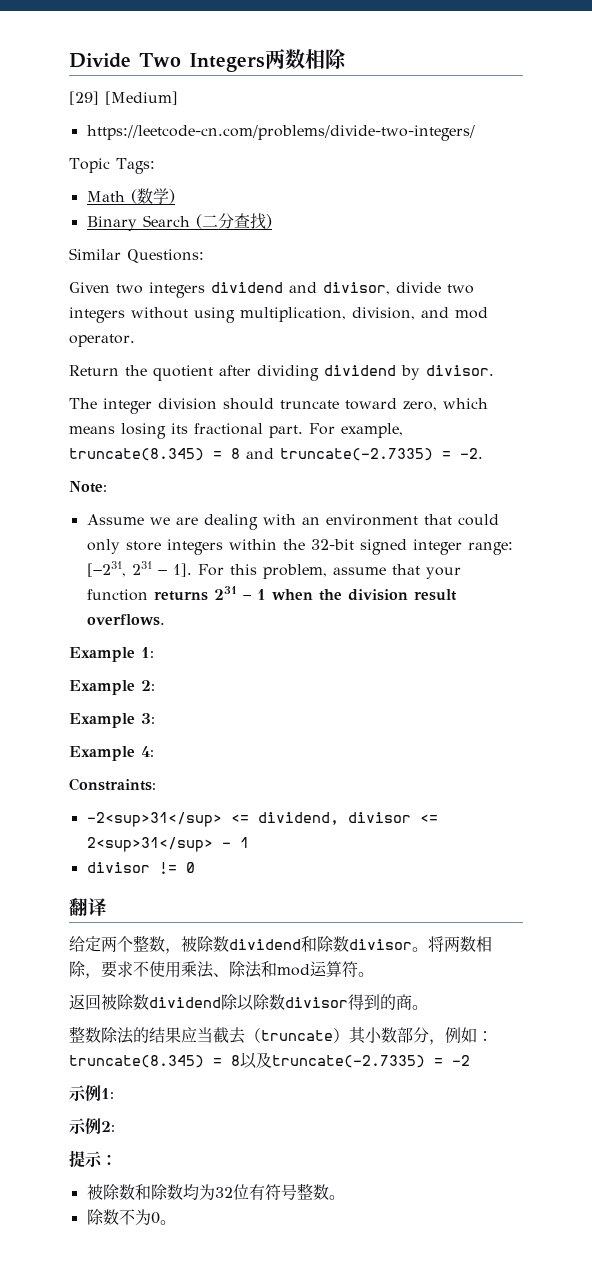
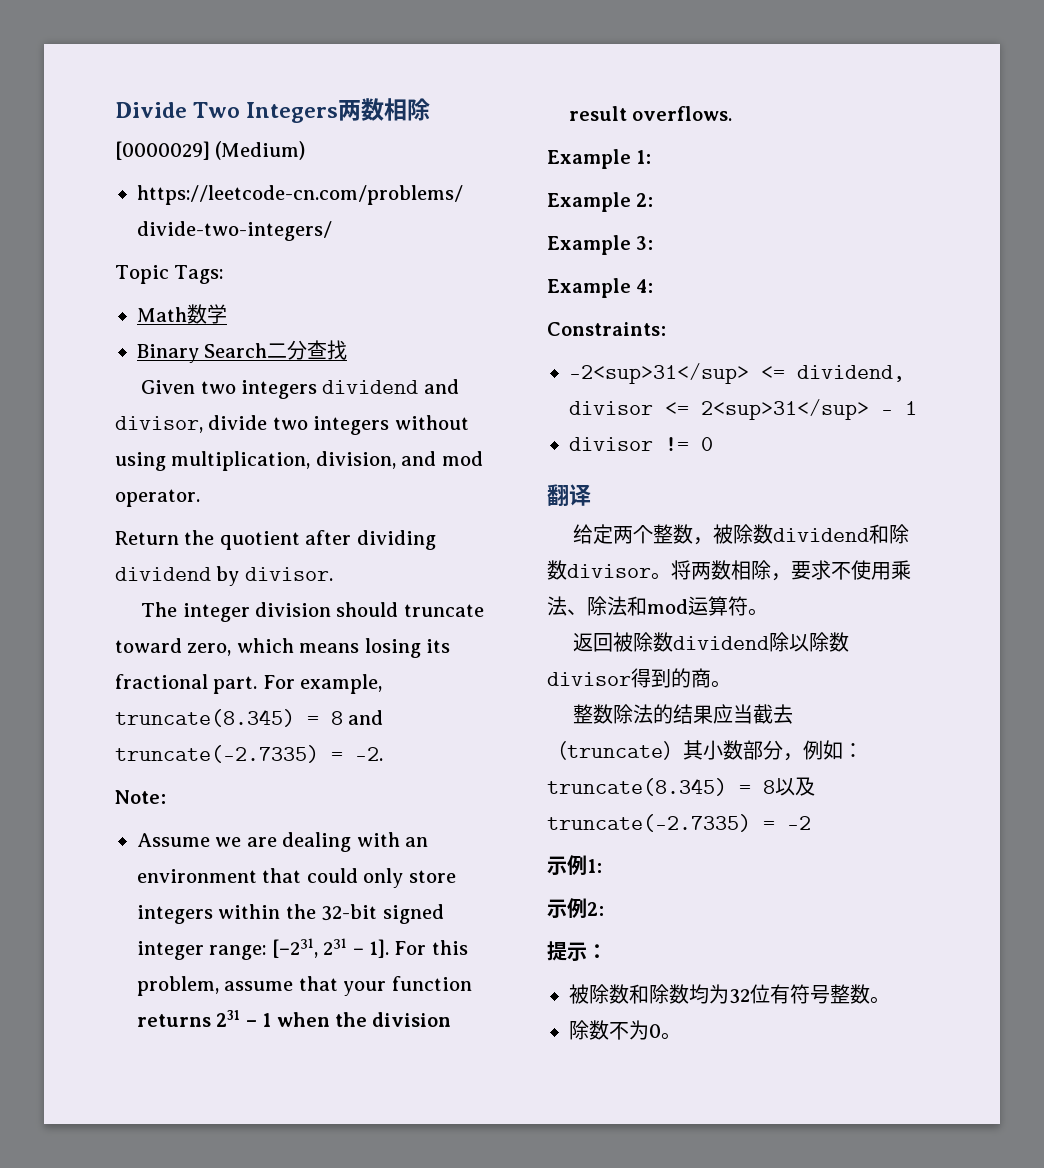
[69,91,178,105] [29] [Medium] -> [115,141,306,160] [0000029] (Medium)
[130,189,137,204] ( -> (187, 314) none
[168,189,175,204] ) -> (227, 314) none
[195,214,202,229] ( -> (268, 350) none
[265,214,272,229] [69,248,204,263] ) // Similar Questions: -> (348, 350) none

